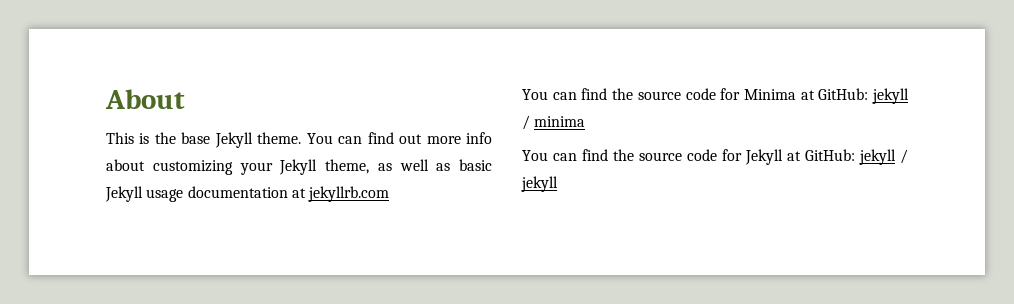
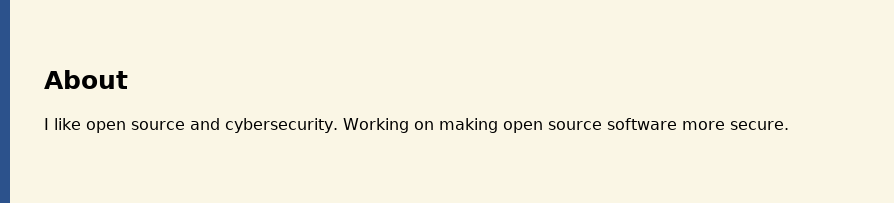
[106,132,492,148] [106,159,492,175] [105,186,390,202] [522,88,909,104] [522,115,586,130] [522,149,908,165] [521,176,558,192] This is the base Jekyll theme. You can find out more info about customizing your Jekyll theme, as well as basic Jekyll usage documentation at jekyllrb.com // You can find the source code for Minima at GitHub: jekyll / minima // You can find the source code for Jekyll at GitHub: jekyll / jekyll -> [44,118,789,133] I like open source and cybersecurity. Working on making open source software more secure.

